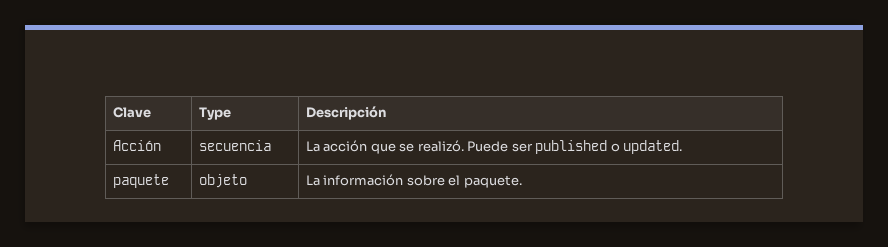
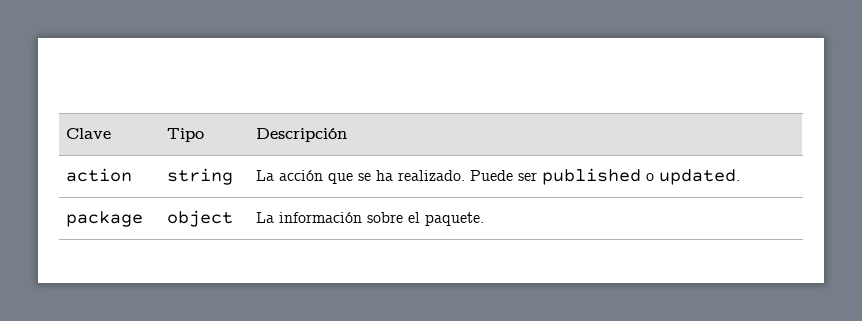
[198,107,231,120] Type -> [167,128,205,142] Tipo
[112,140,161,151] [198,140,271,151] Acción | secuencia -> [66,168,133,182] [167,168,234,185] action | string
[417,140,464,152] realizó. -> [376,170,466,181] ha realizado.
[112,174,169,188] [198,174,247,188] paquete | objeto -> [66,211,144,227] [167,210,234,227] package | object

